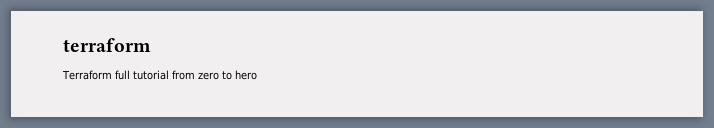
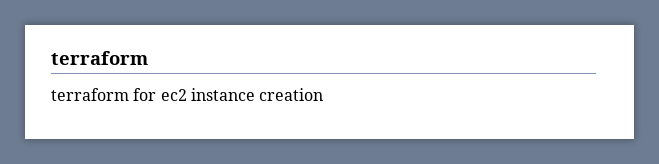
[62,70,257,80] Terraform full tutorial from zero to hero -> [51,88,324,101] terraform for ec2 instance creation

